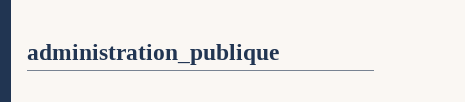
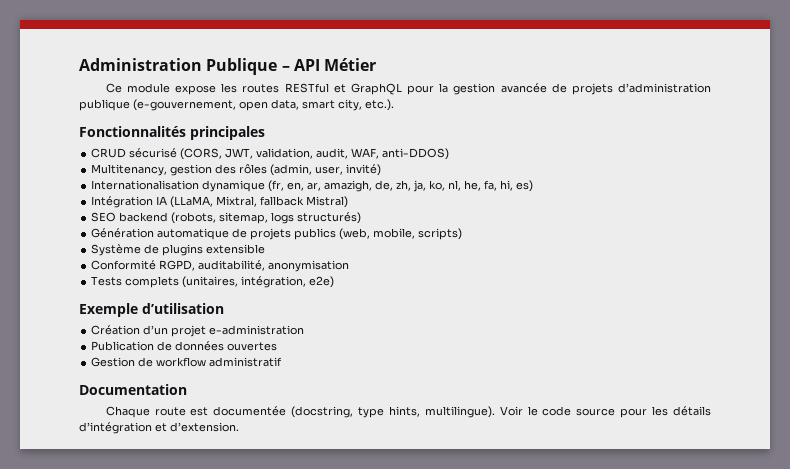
[27,44,279,65] administration_publique -> [79,58,377,75] [105,83,712,95] [79,99,394,111] [79,126,265,140] [91,148,450,160] [91,164,382,176] [91,180,534,192] [91,196,349,208] [91,212,362,224] [91,228,463,240] [91,244,266,256] [91,260,350,272] [91,276,335,288] [79,303,224,317] [91,325,305,337] [91,341,278,351] [91,357,283,367] [79,384,187,395] [105,406,711,418] [79,422,239,434] Administration Publique – API Métier // Ce module expose les routes RESTful et GraphQL pour la gestion avancée de projets d’administration publique (e-gouvernement, open data, smart city, etc.). // Fonctionnalités principales // CRUD sécurisé (CORS, JWT, validation, audit, WAF, anti-DDOS) // Multitenancy, gestion des rôles (admin, user, invité) // Internationalisation dynamique (fr, en, ar, amazigh, de, zh, ja, ko, nl, he, fa, hi, es) // Intégration IA (LLaMA, Mixtral, fallback Mistral) // SEO backend (robots, sitemap, logs structurés) // Génération automatique de projets publics (web, mobile, scripts) // Système de plugins extensible // Conformité RGPD, auditabilité, anonymisation // Tests complets (unitaires, intégration, e2e) // Exemple d’utilisation // Création d’un projet e-administration // Publication de données ouvertes // Gestion de workflow administratif // Documentation // Chaque route est documentée (docstring, type hints, multilingue). Voir le code source pour les détails d’intégration et d’extension.

